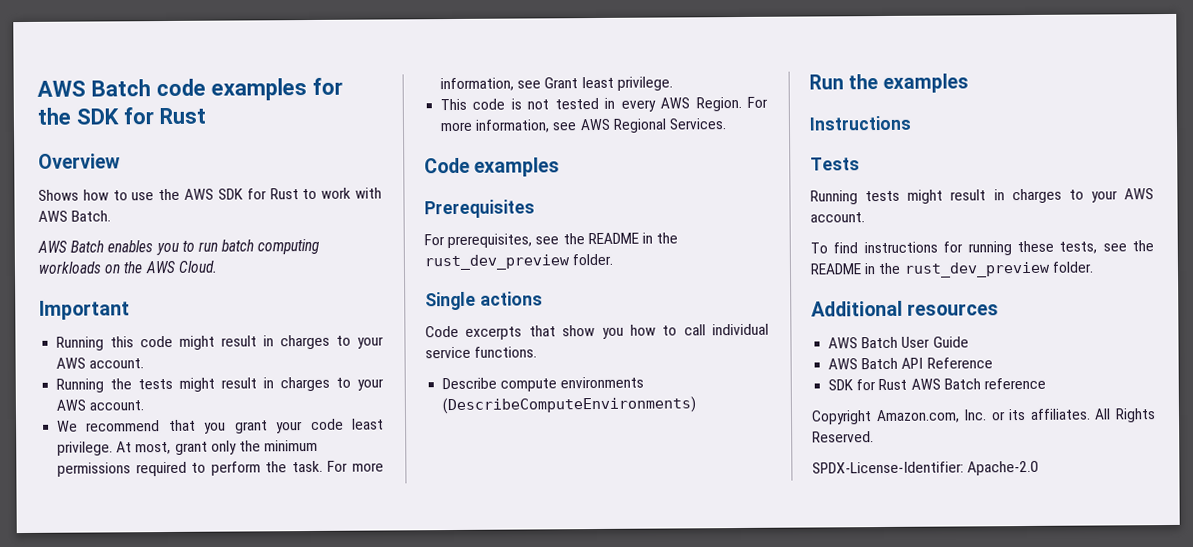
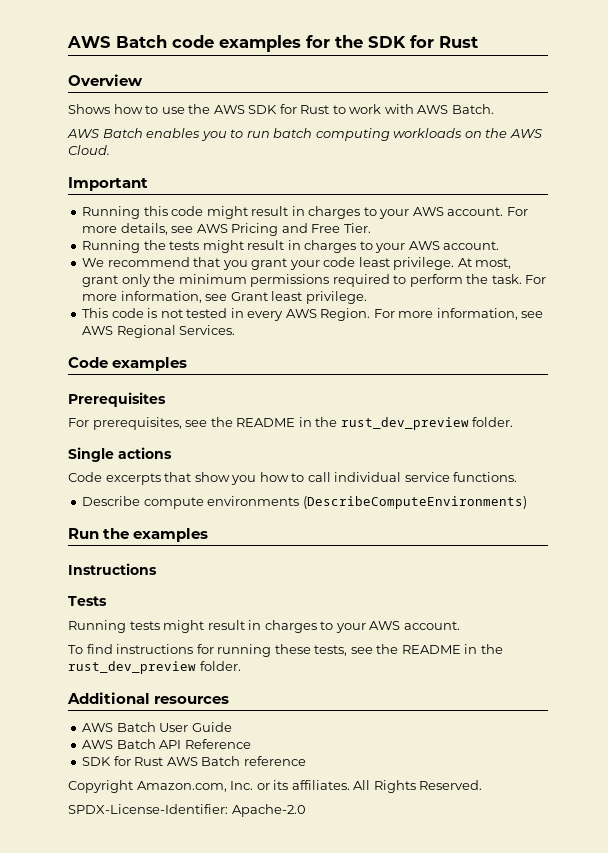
(145, 363) none -> [506,207,528,216] [82,223,371,236] For more details, see AWS Pricing and Free Tier.

